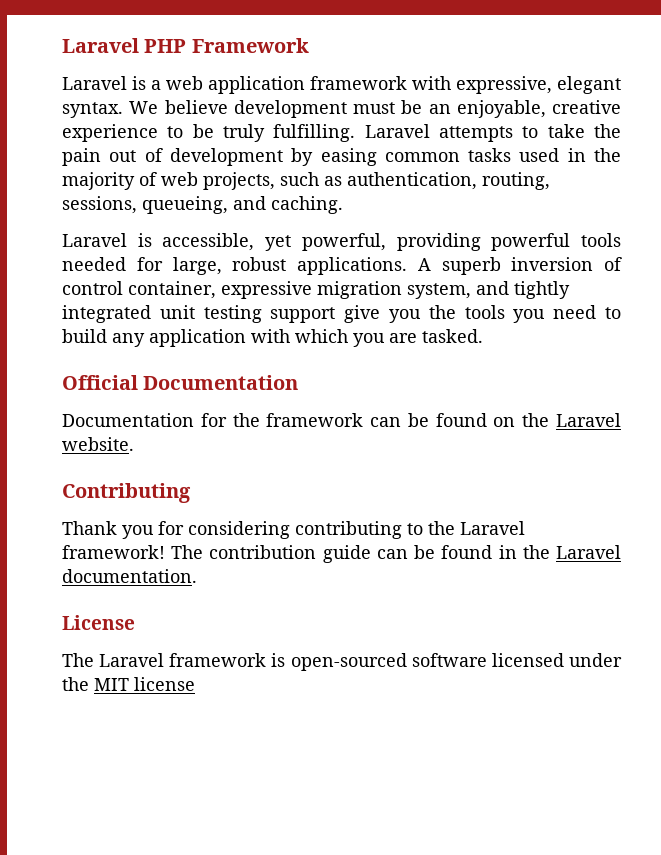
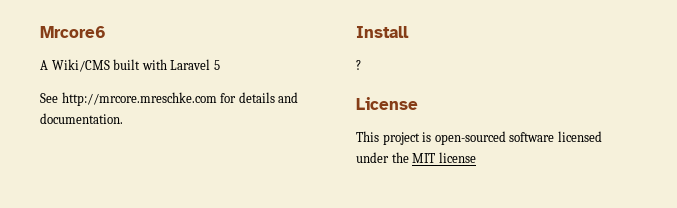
[62,38,309,53] [62,76,621,94] [62,100,621,118] [62,124,621,142] [62,148,621,166] [62,172,550,190] [62,196,343,214] [62,233,621,251] [62,257,622,275] [62,281,570,299] [62,305,621,323] [62,329,483,347] [62,375,299,390] [62,413,621,427] [62,437,134,451] [62,483,191,503] [62,521,525,539] [62,545,621,563] [62,569,197,583] [62,615,135,630] [62,653,267,667] Laravel PHP Framework // Laravel is a web application framework with expressive, elegant syntax. We believe development must be an enjoyable, creative experience to be truly fulfilling. Laravel attempts to take the pain out of development by easing common tasks used in the majority of web projects, such as authentication, routing, sessions, queueing, and caching. // Laravel is accessible, yet powerful, providing powerful tools needed for large, robust applications. A superb inversion of control container, expressive migration system, and tightly integrated unit testing support give you the tools you need to build any application with which you are tasked. // Official Documentation // Documentation for the framework can be found on the Laravel website. // Contributing // Thank you for considering contributing to the Laravel framework! The contribution guide can be found in the Laravel documentation. // License // The Laravel framework -> [40,26,106,38] [40,59,220,72] [40,92,299,106] [40,113,123,124] [356,26,409,38] [356,60,361,70] [356,97,418,110] [356,131,420,145] Mrcore6 // A Wiki/CMS built with Laravel 5 // See http://mrcore.mreschke.com for details and documentation. // Install // ? // License // This project

